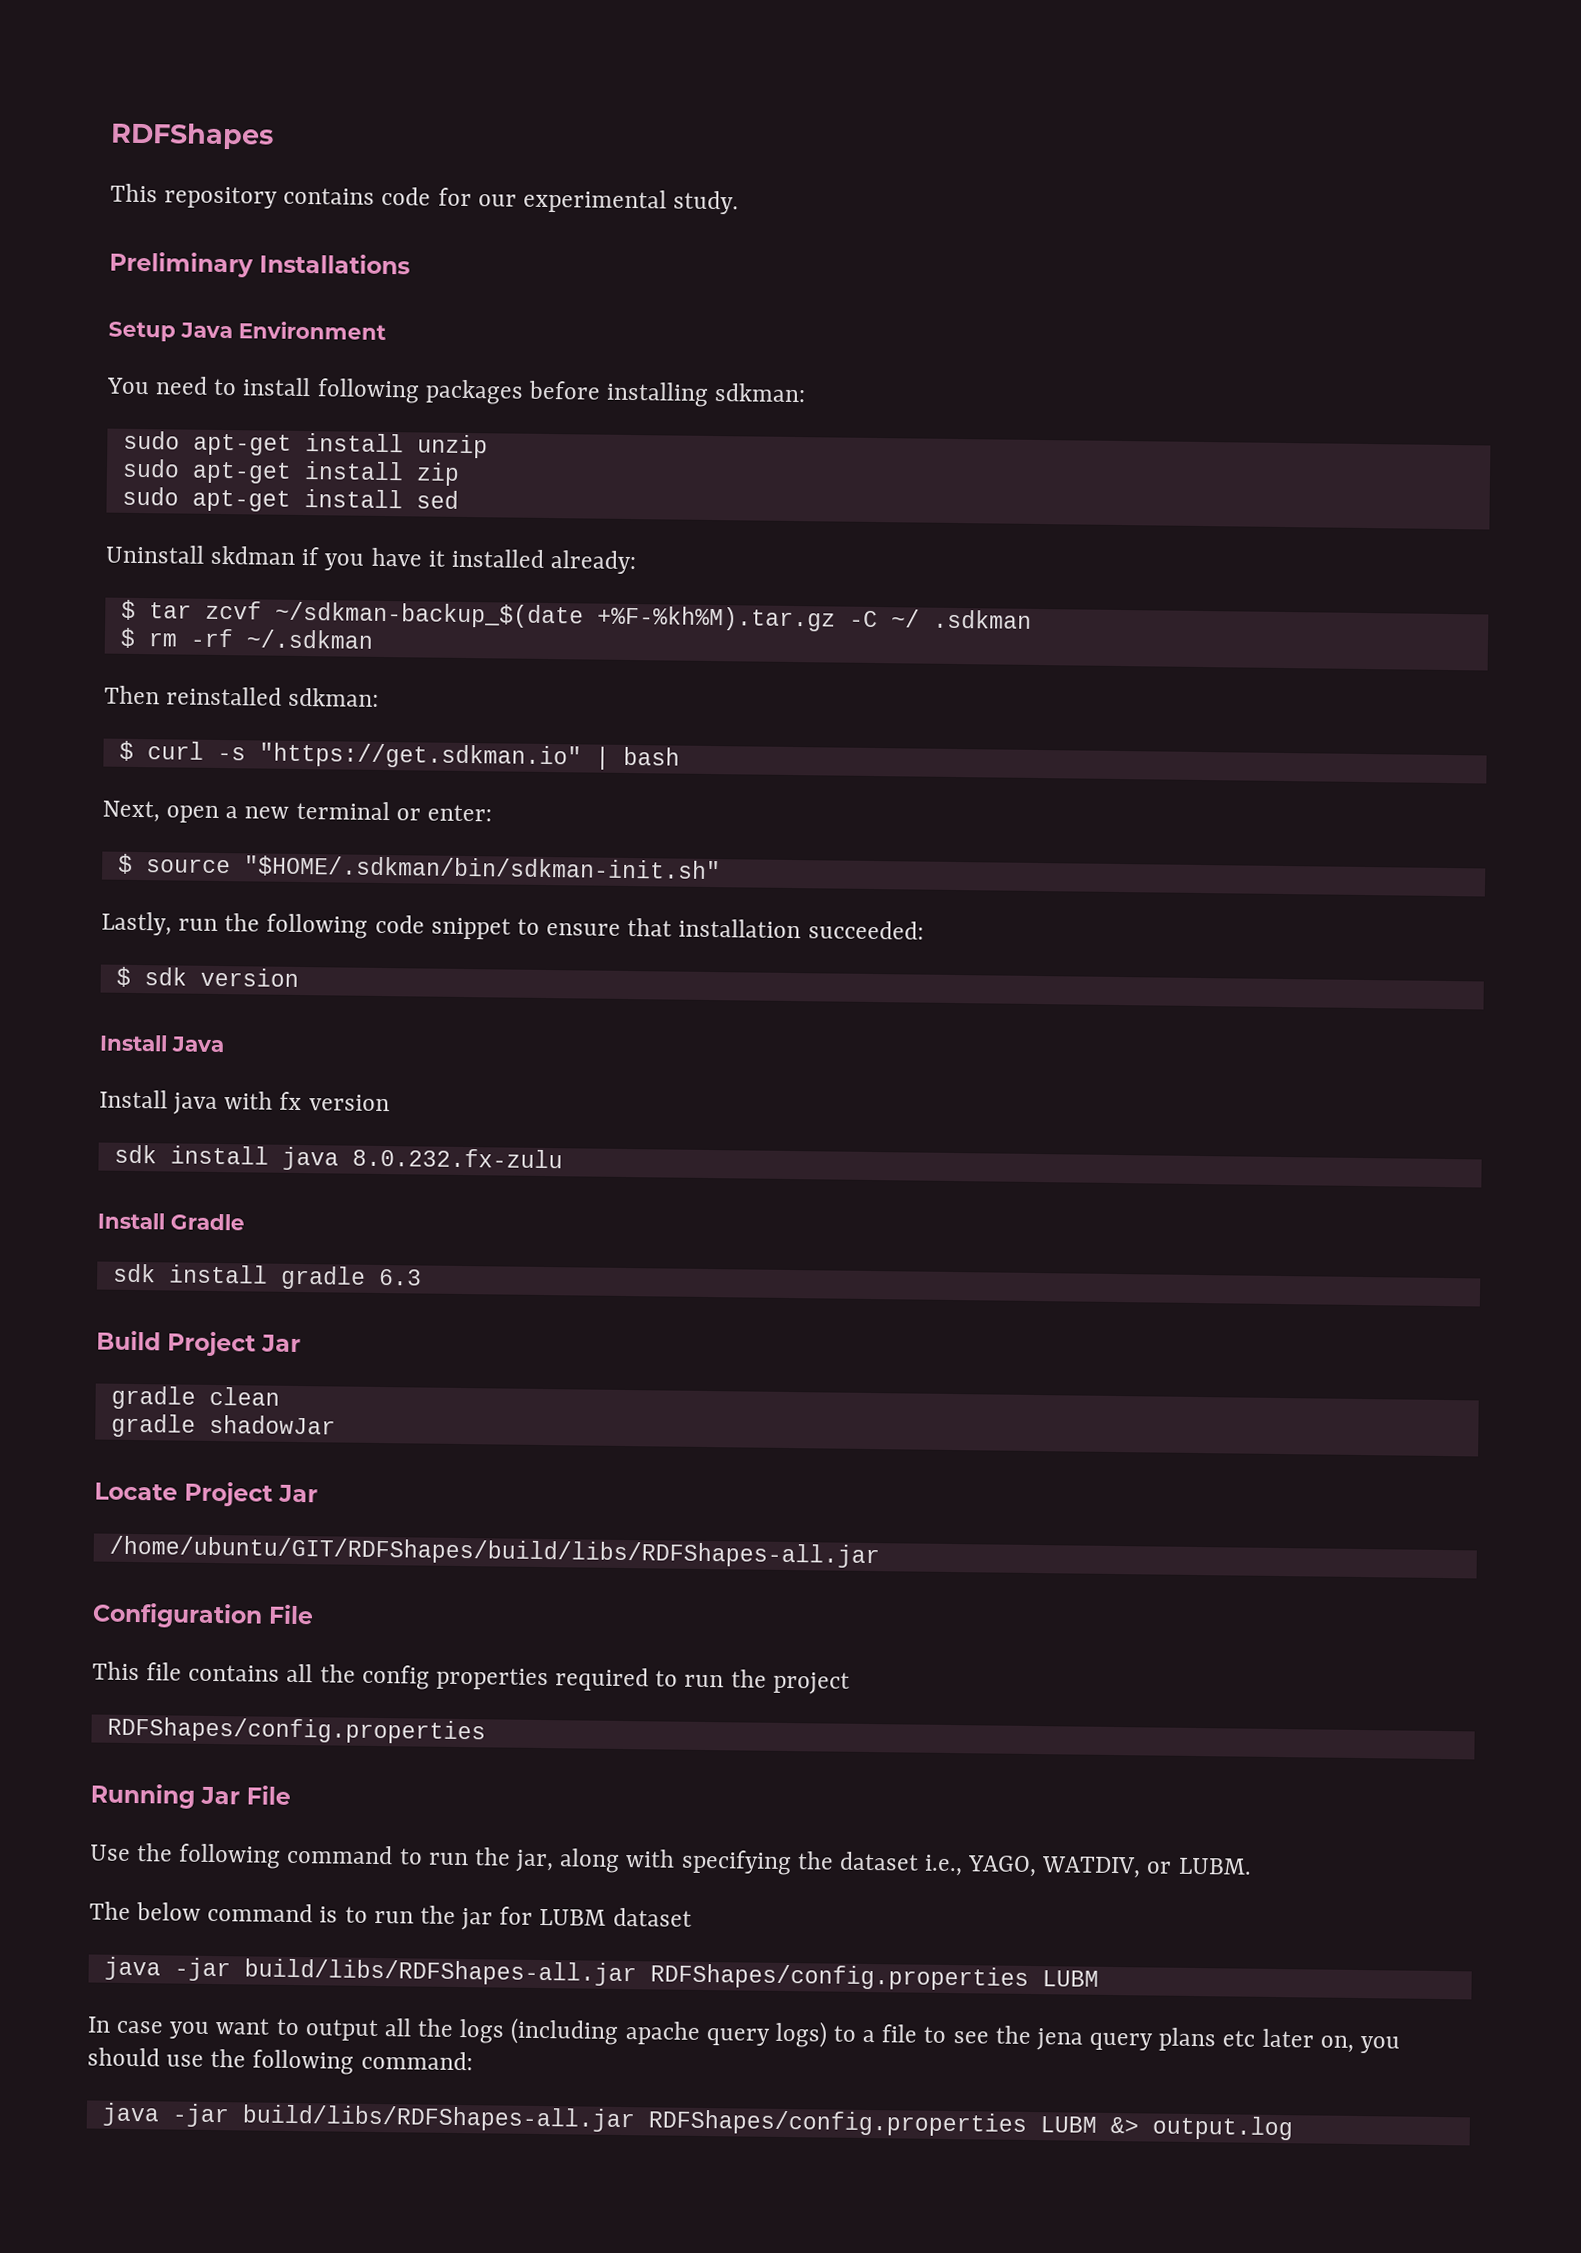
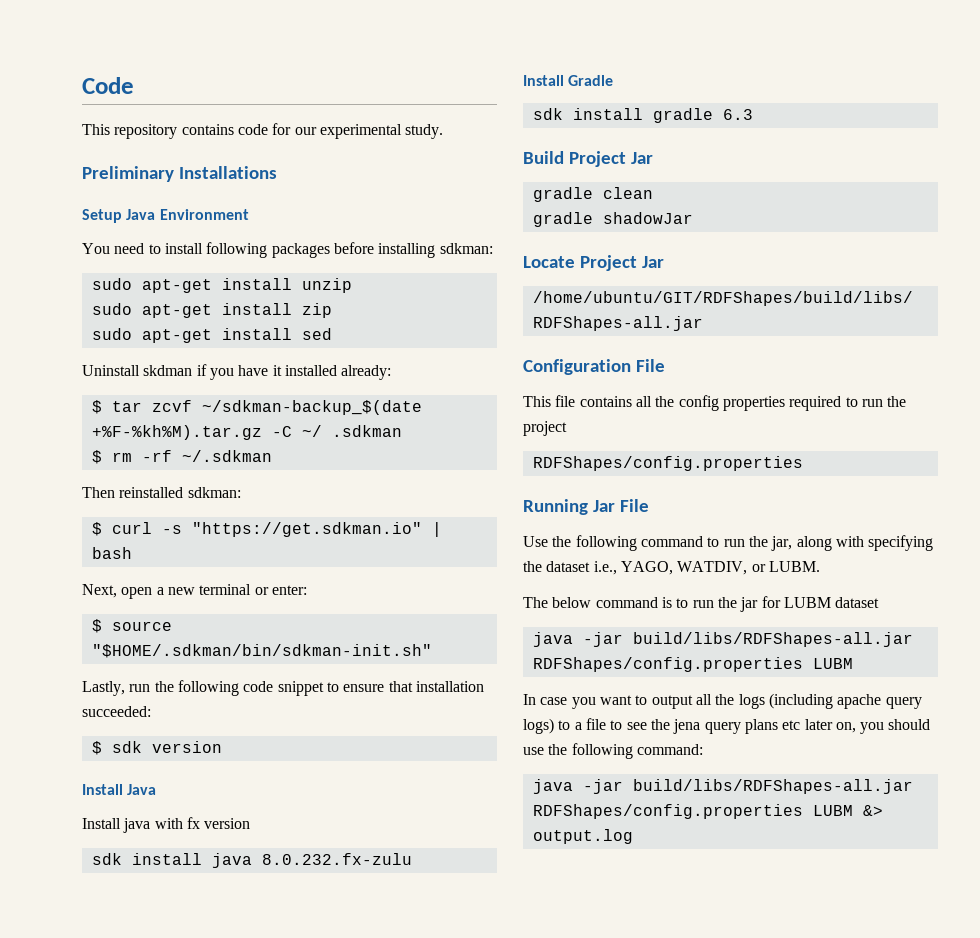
[110,122,274,150] RDFShapes -> [82,77,134,94] Code

